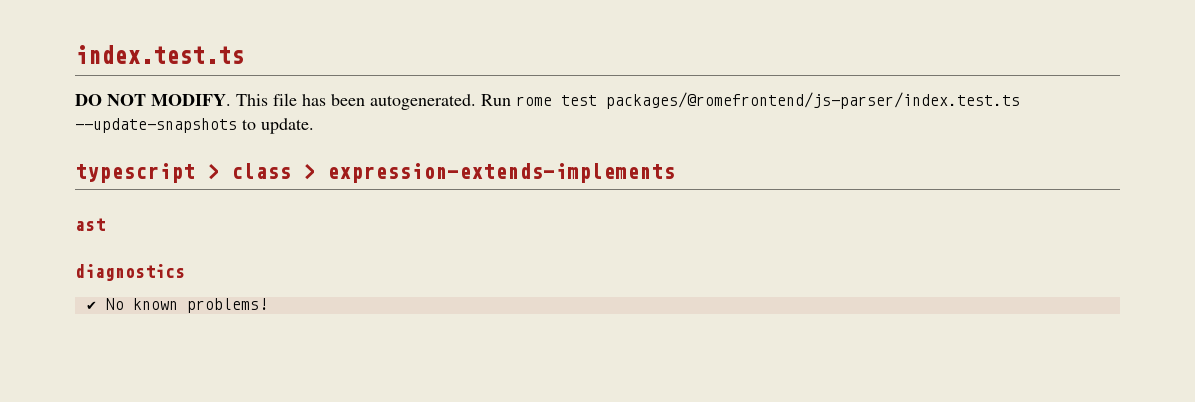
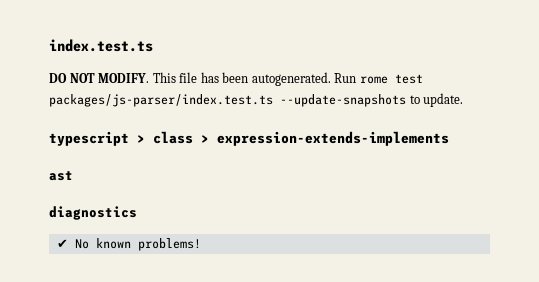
[606,92,1020,109] packages/@romefrontend/js-parser/index.test.ts -> [49,94,273,107] packages/js-parser/index.test.ts

